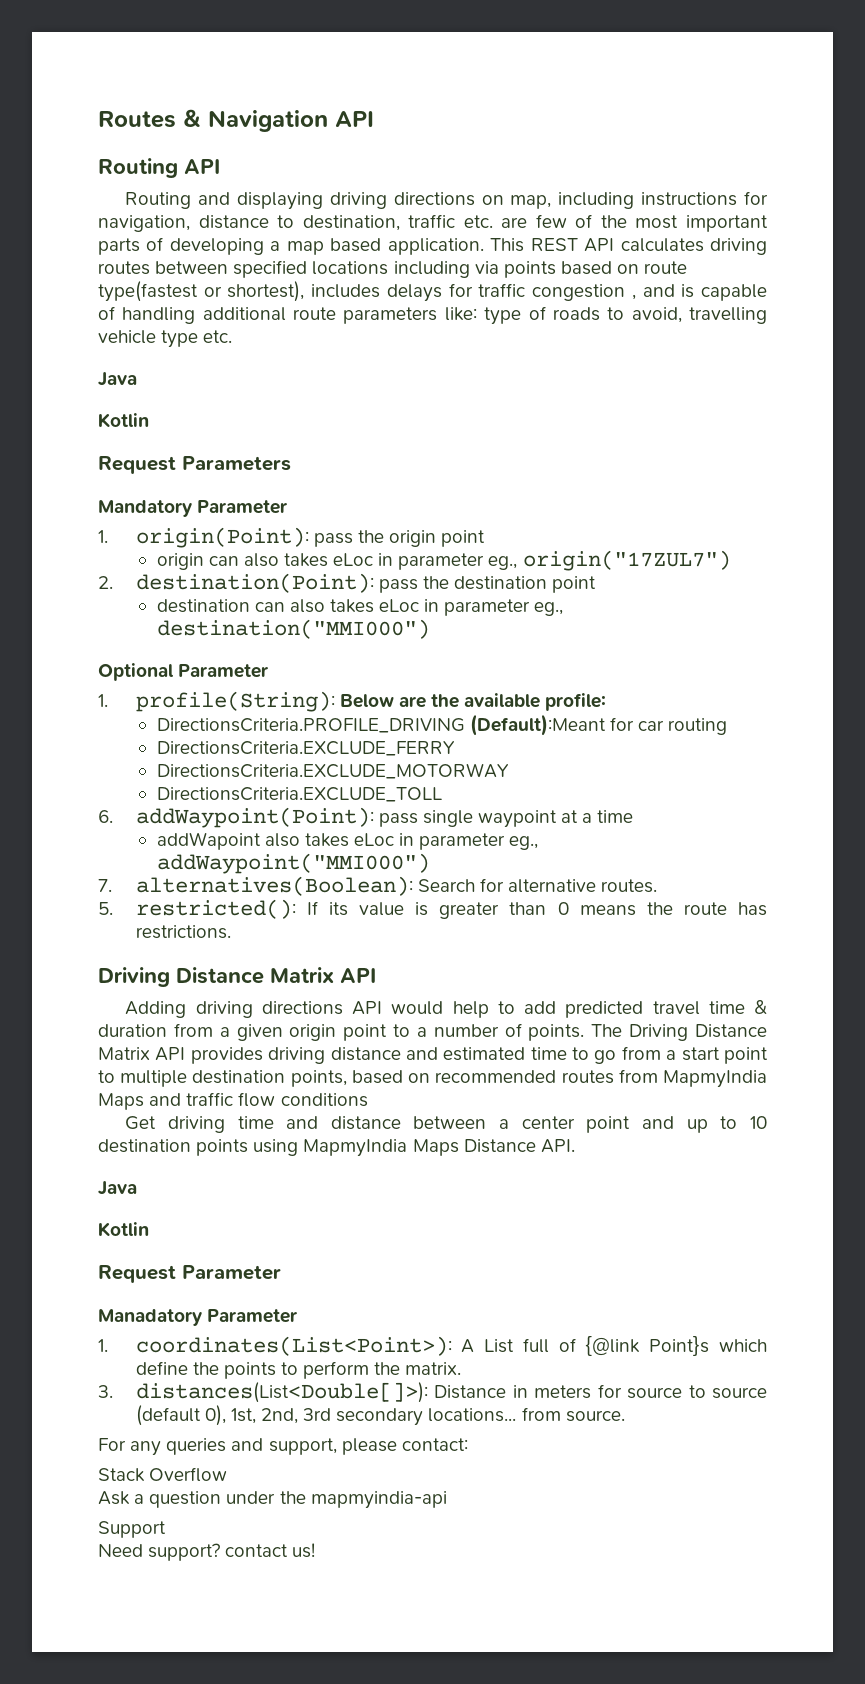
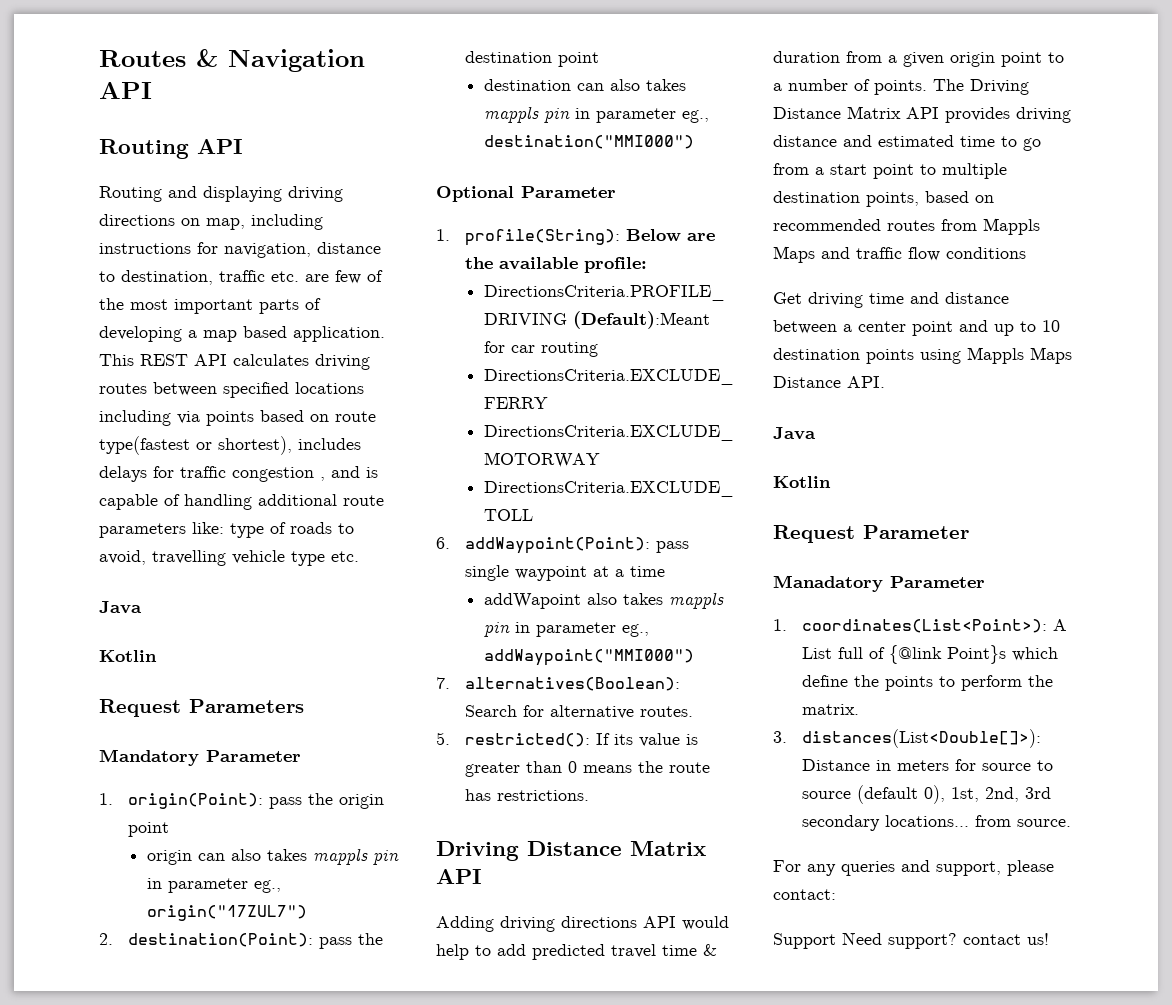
[333,553,374,566] eLoc -> [313,848,400,865] mappls pin
[379,599,420,612] eLoc -> [484,106,571,123] mappls pin
[353,833,394,846] eLoc -> [669,592,725,609] [484,622,511,637] mappls pin
[663,1070,767,1088] MapmyIndia -> [983,218,1040,235] Mappls
[303,1139,408,1157] MapmyIndia -> [967,347,1024,364] Mappls
[98,1467,228,1482] [98,1491,447,1509] // Stack Overflow // Ask a question under the mapmyindia-api -> (836, 894) none
(166, 1529) // -> (836, 941) none

